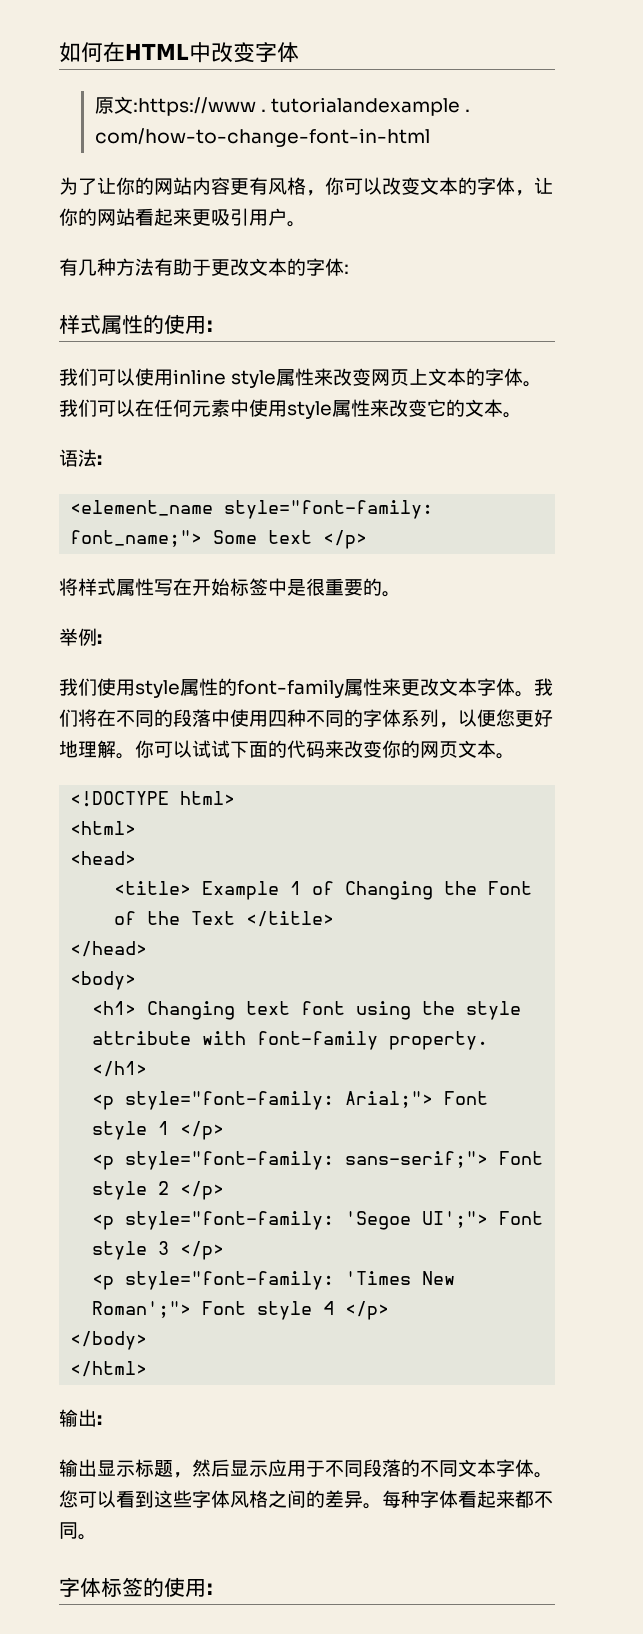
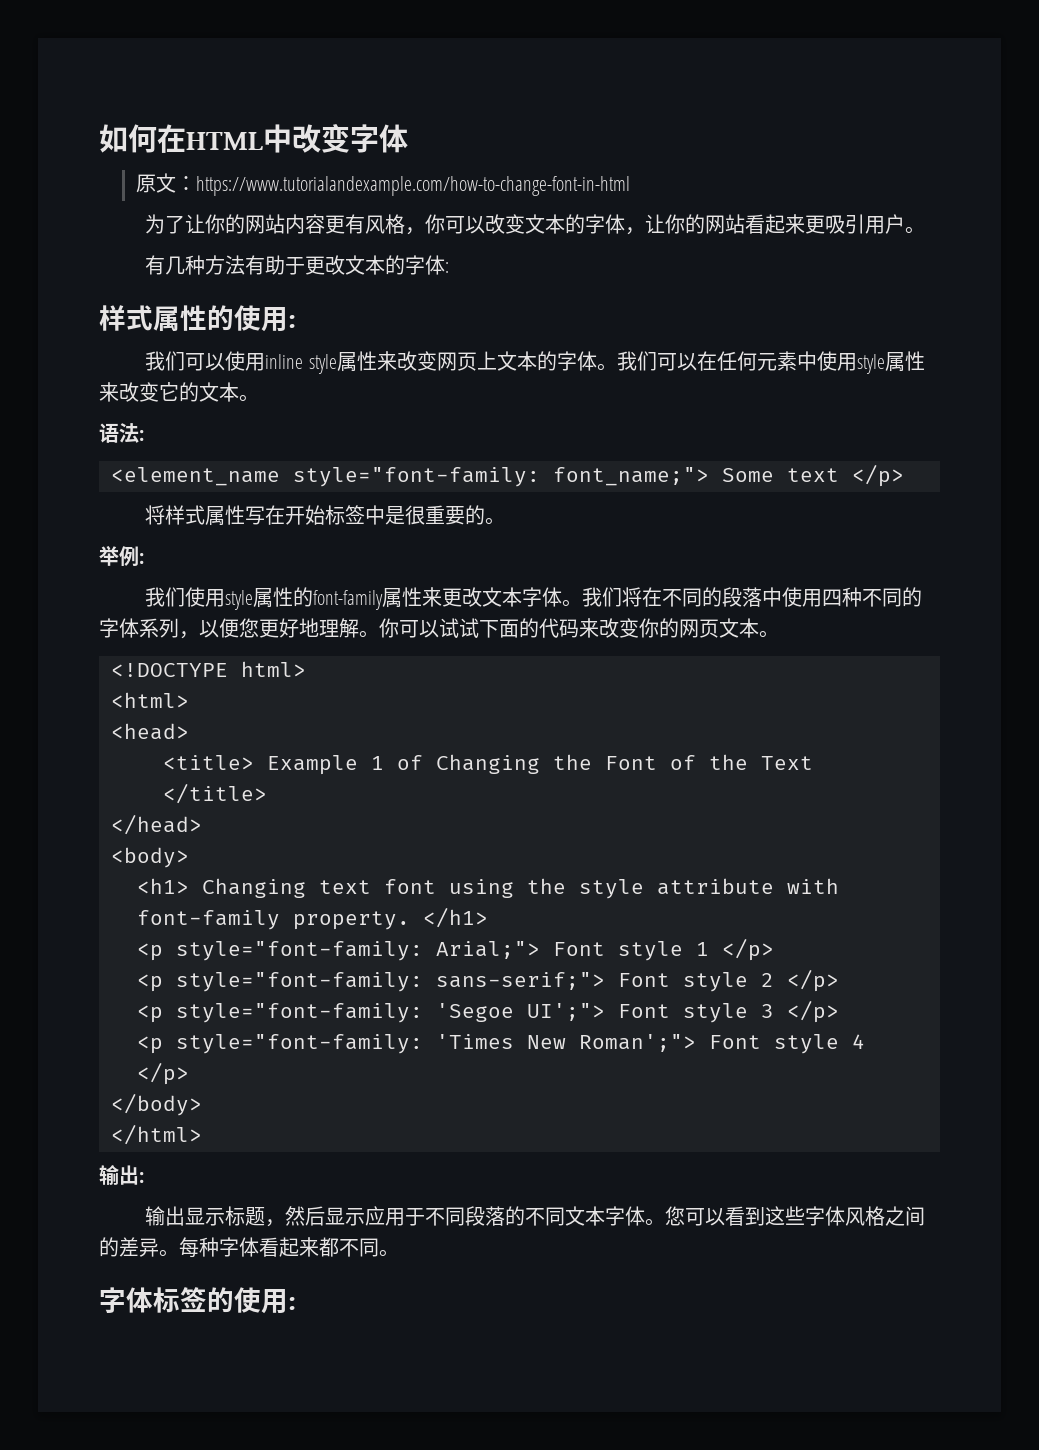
[132,97,471,116] [94,128,430,147] :https://www . tutorialandexample . com/how-to-change-font-in-html -> [176,176,631,196] ：https://www.tutorialandexample.com/how-to-change-font-in-html

